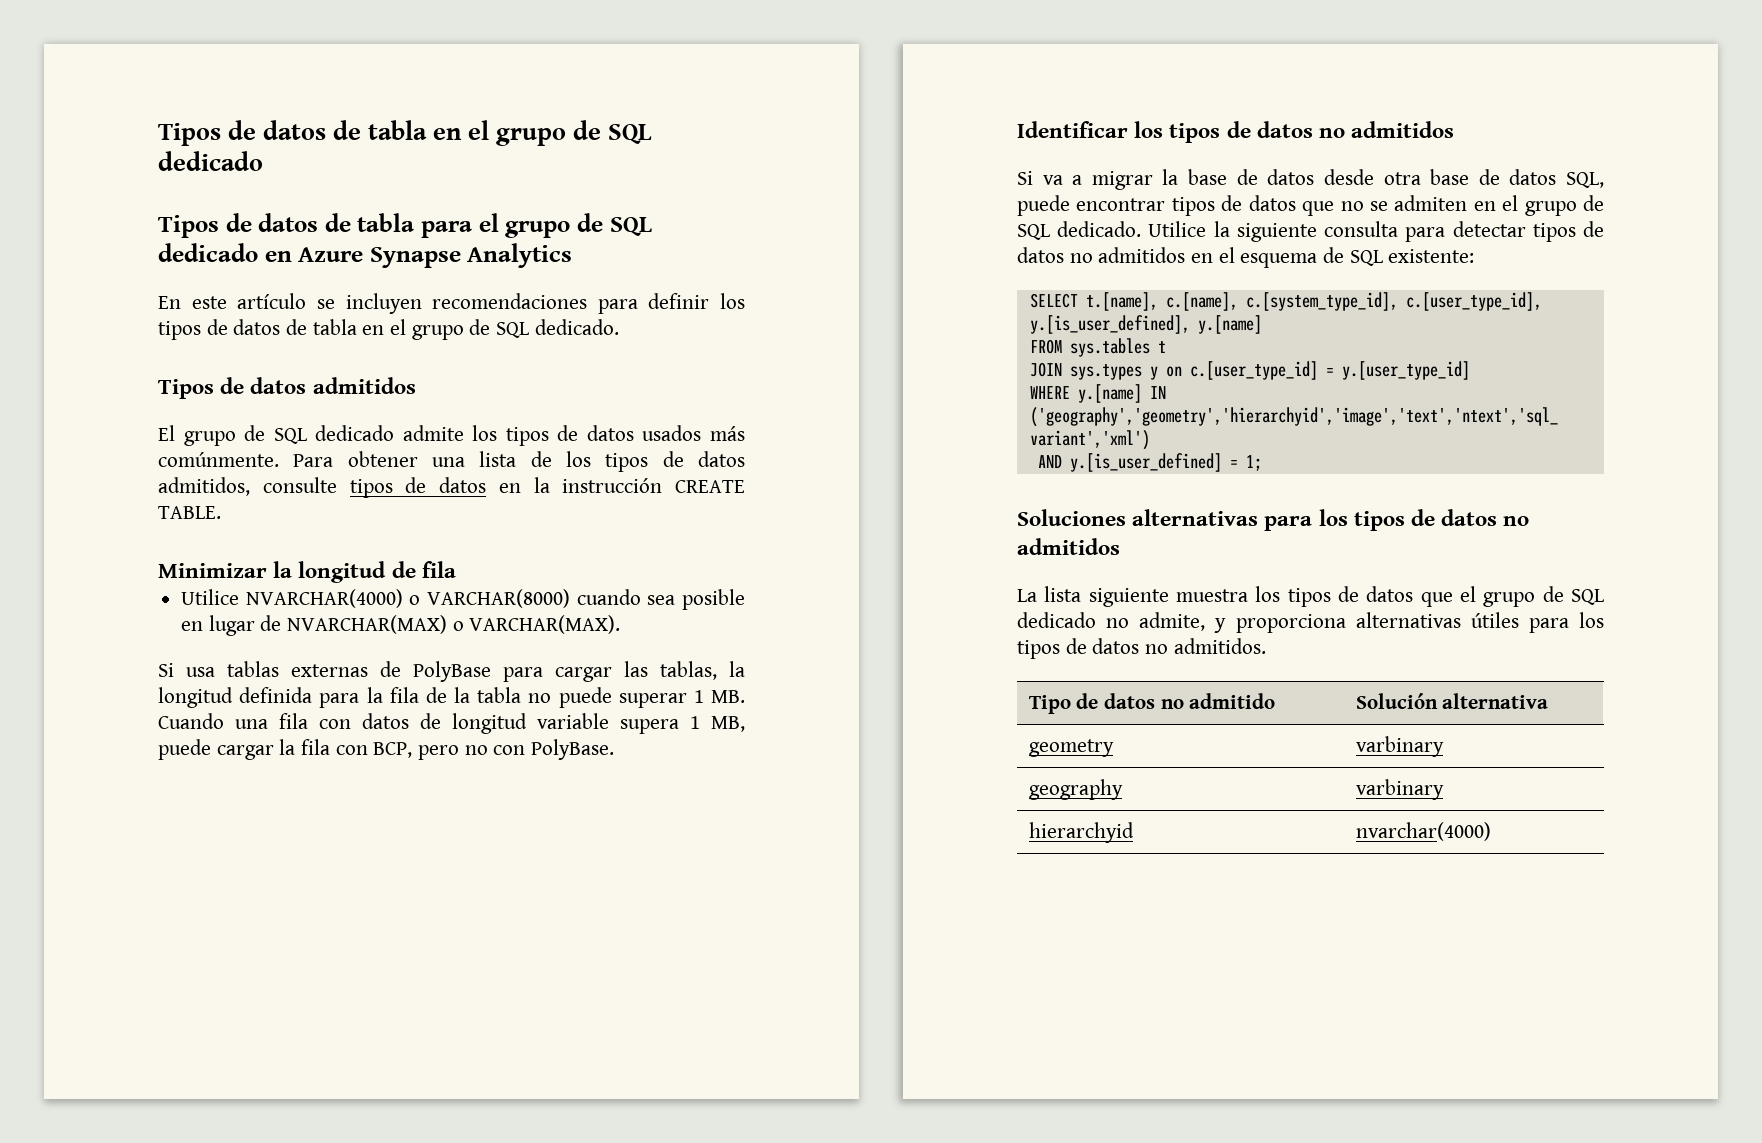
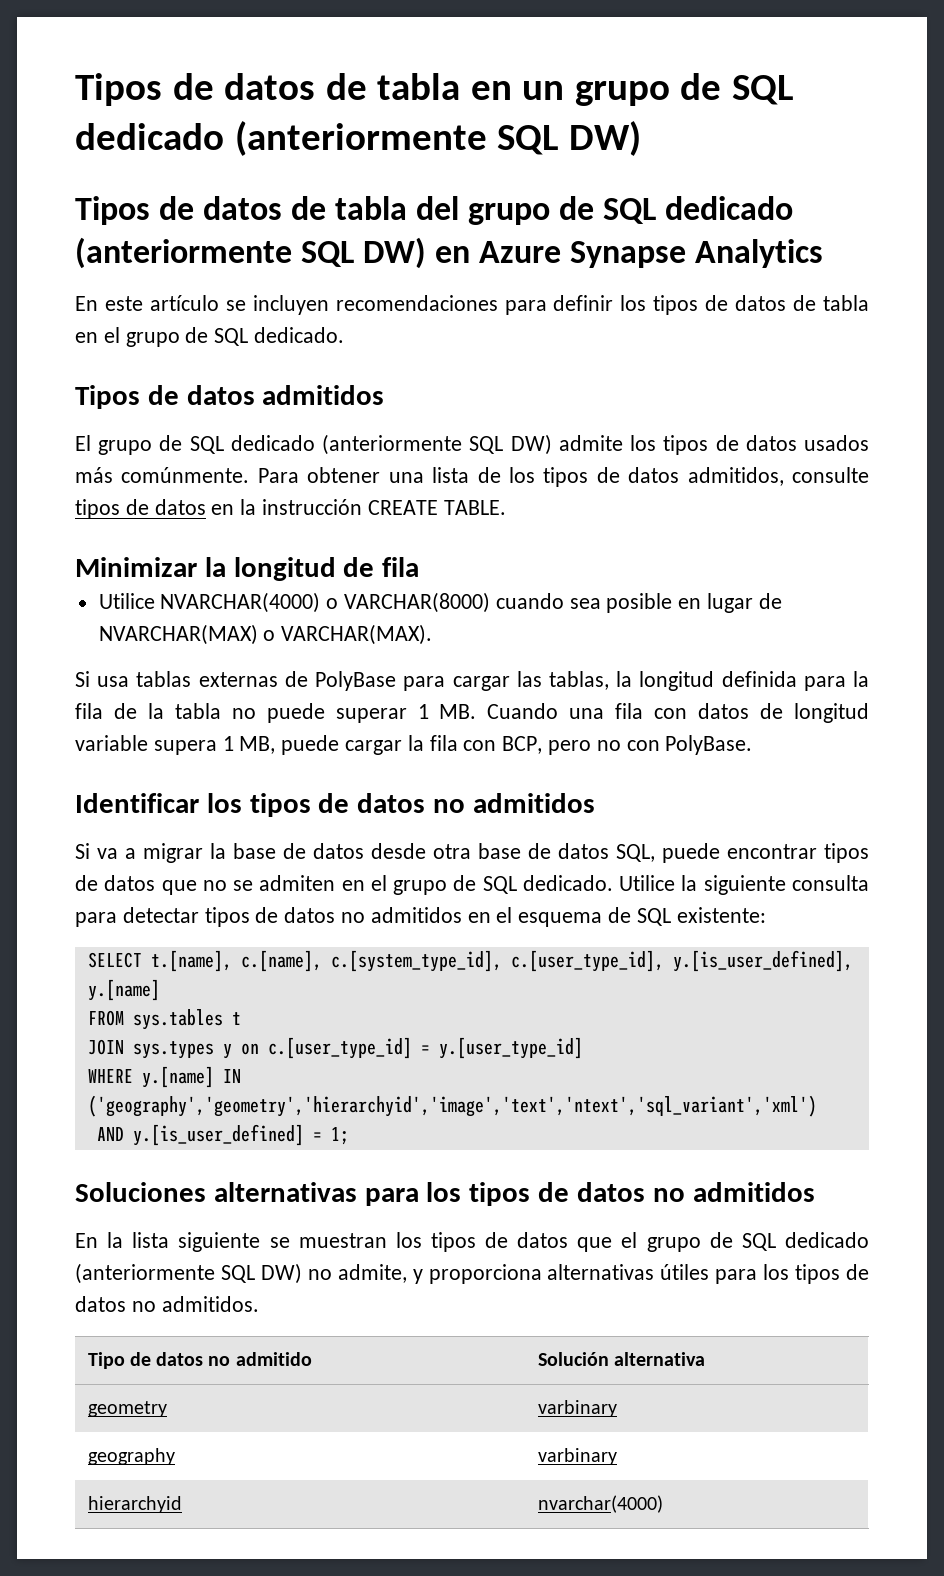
[468,120,652,146] [158,151,263,171] [158,213,652,238] [158,243,258,262] el grupo de SQL dedicado // Tipos de datos de tabla para el grupo de SQL dedicado -> [522,73,793,106] [75,121,641,156] [75,196,794,225] [75,237,427,269] un grupo de SQL dedicado (anteriormente SQL DW) // Tipos de datos de tabla del grupo de SQL dedicado (anteriormente SQL DW)
(395, 433) none -> [322,434,552,455] (anteriormente SQL DW)
[1017,586,1248,607] La lista siguiente muestra -> [75,1232,387,1252] En la lista siguiente se muestran
(1096, 620) none -> [75,1263,302,1284] (anteriormente SQL DW)

